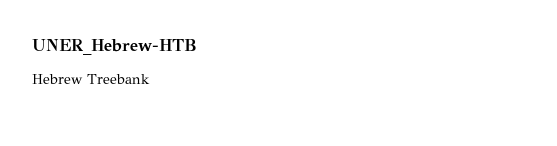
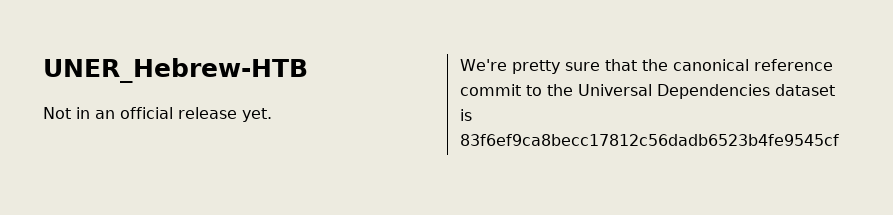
[32,74,150,84] Hebrew Treebank -> [43,107,272,122] [460,59,833,74] [460,84,835,99] [460,109,472,121] [460,134,839,146] Not in an official release yet. // We're pretty sure that the canonical reference commit to the Universal Dependencies dataset is 83f6ef9ca8becc17812c56dadb6523b4fe9545cf

